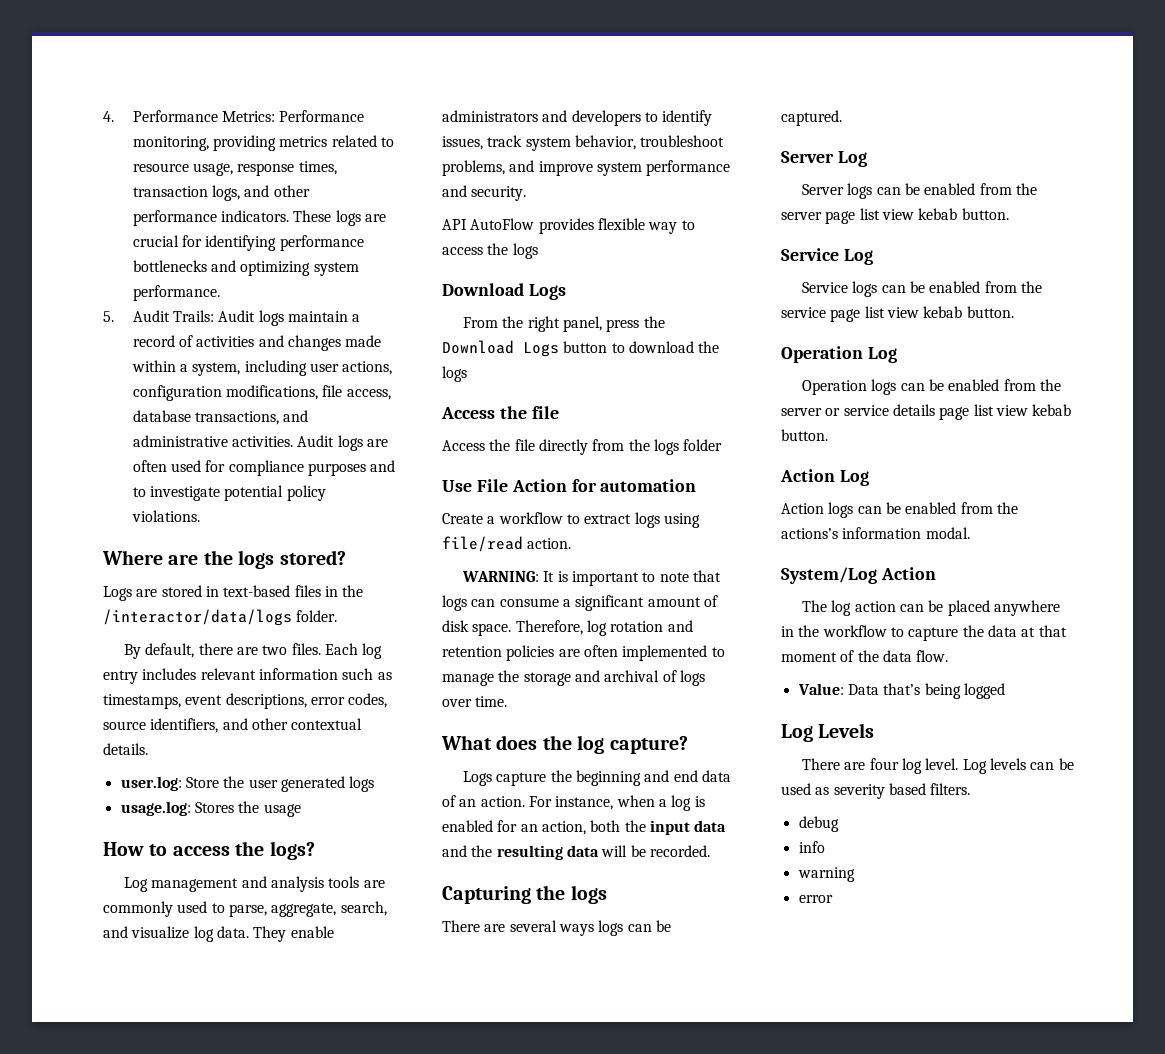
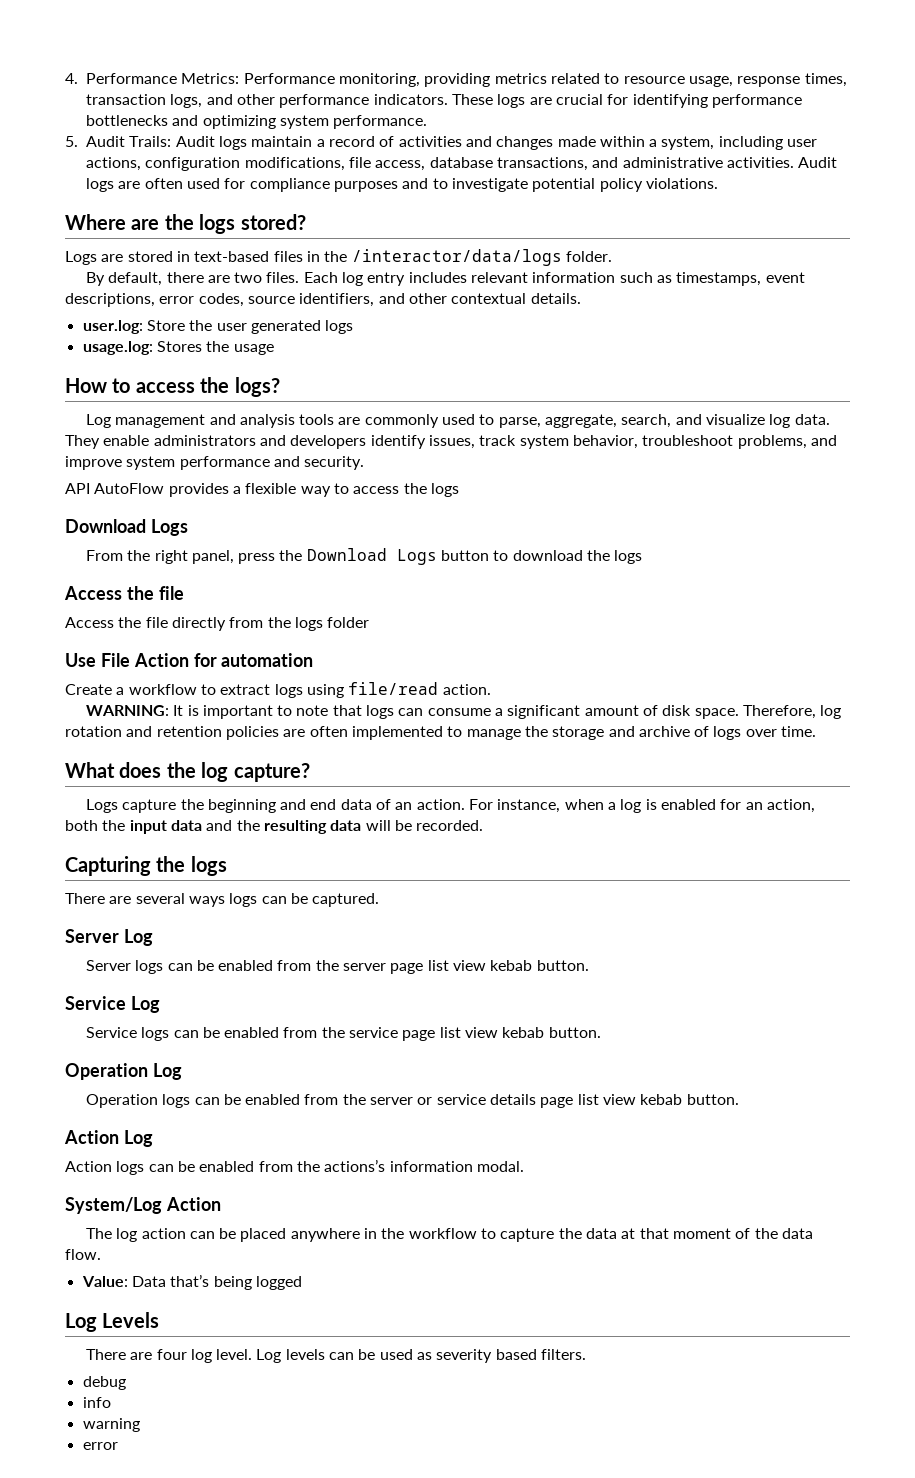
[644,112,658,122] to -> (367, 442) none
(594, 226) none -> [232,486,241,494] a
[604,670,660,682] archival -> [638,726,690,737] archive

